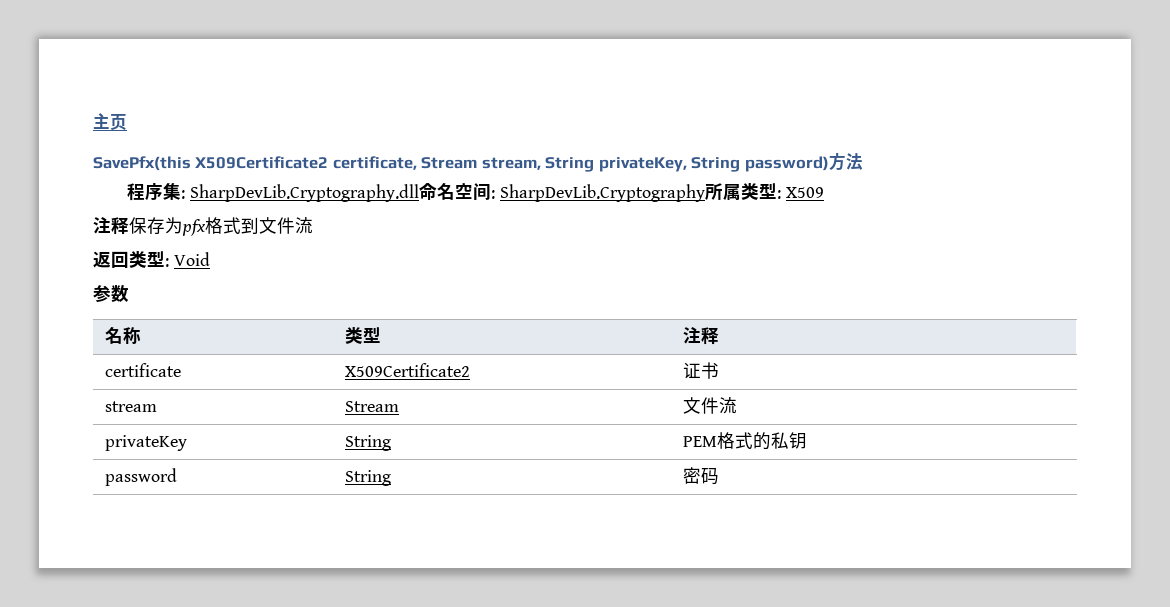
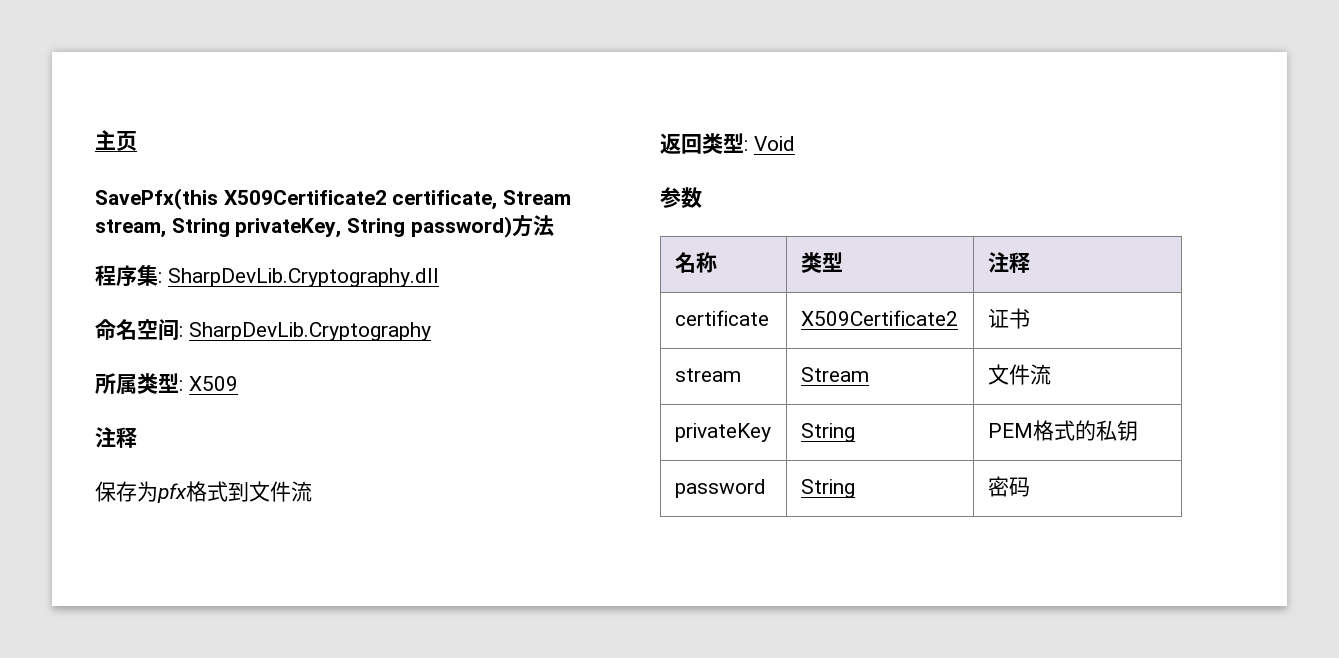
(420, 193) none -> (439, 277) //
(705, 193) none -> (431, 331) //
(129, 226) none -> (137, 437) //

